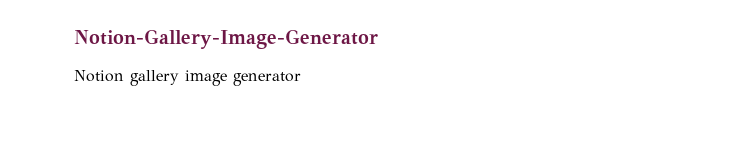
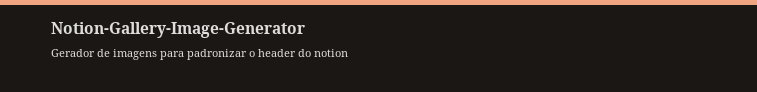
[74,70,301,86] Notion gallery image generator -> [51,49,348,60] Gerador de imagens para padronizar o header do notion

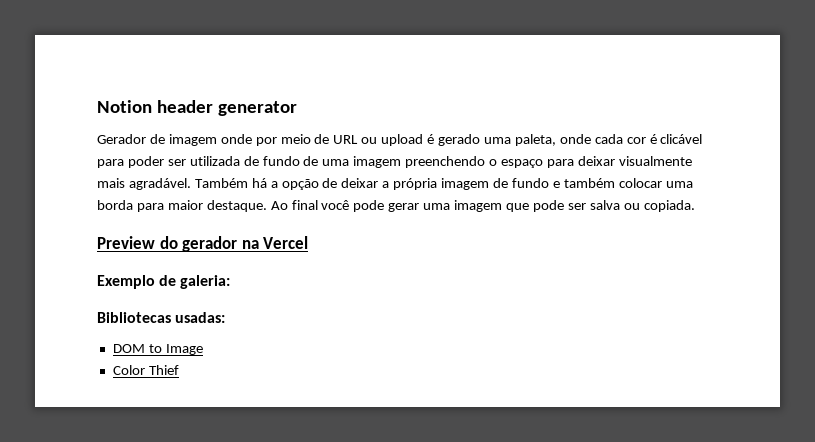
[51,22,305,38] Notion-Gallery-Image-Generator -> [97,100,297,116] Notion header generator
[113,49,348,60] imagens para padronizar o header do notion -> [168,134,703,146] [97,156,692,168] [97,178,693,190] [97,200,695,212] [97,236,309,252] [97,275,231,289] [97,312,226,323] [112,344,203,355] [112,365,179,375] imagem onde por meio de URL ou upload é gerado uma paleta, onde cada cor é clicável para poder ser utilizada de fundo de uma imagem preenchendo o espaço para deixar visualmente mais agradável. Também há a opção de deixar a própria imagem de fundo e também colocar uma borda para maior destaque. Ao final você pode gerar uma imagem que pode ser salva ou copiada. // Preview do gerador na Vercel // Exemplo de galeria: // Bibliotecas usadas: // DOM to Image // Color Thief

